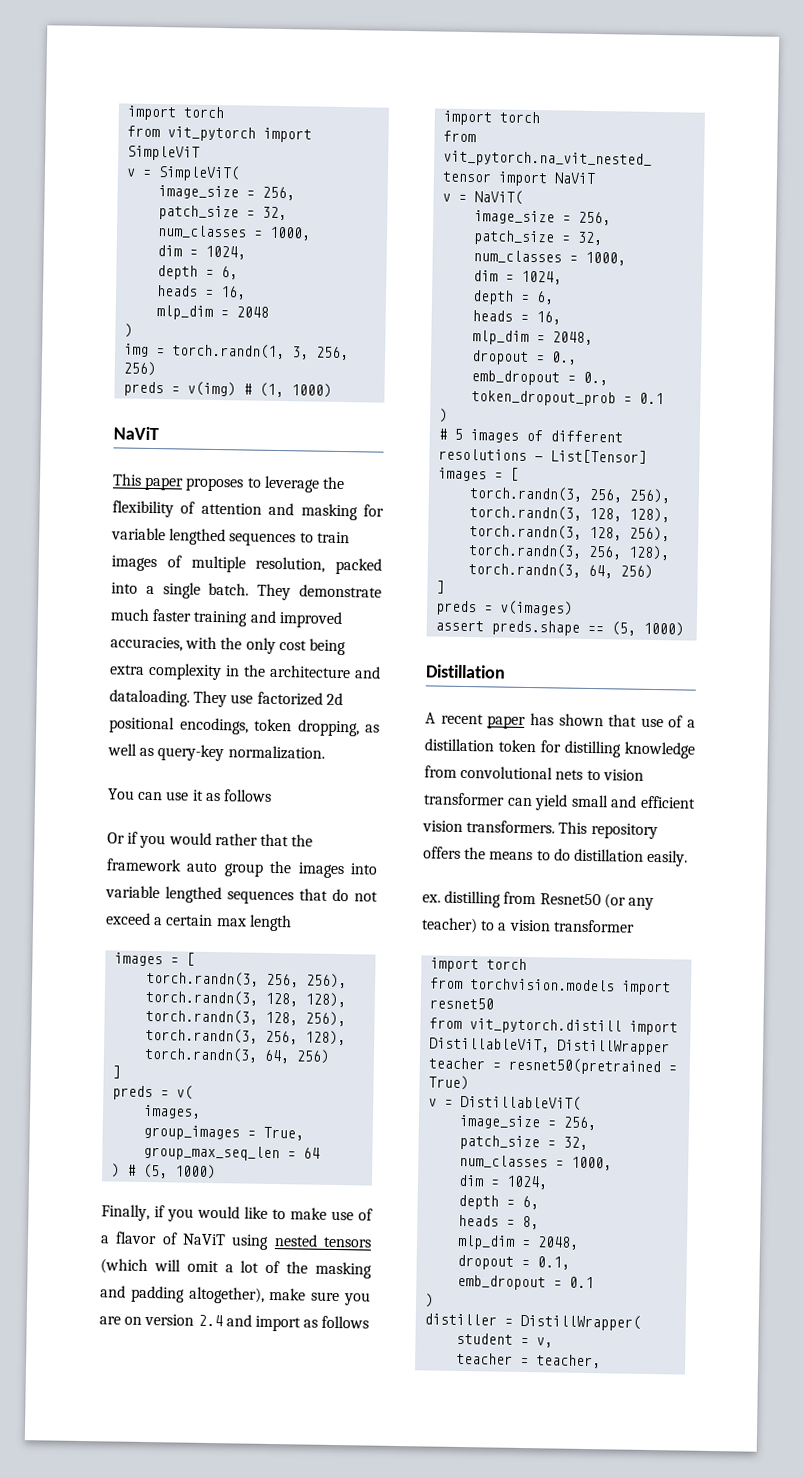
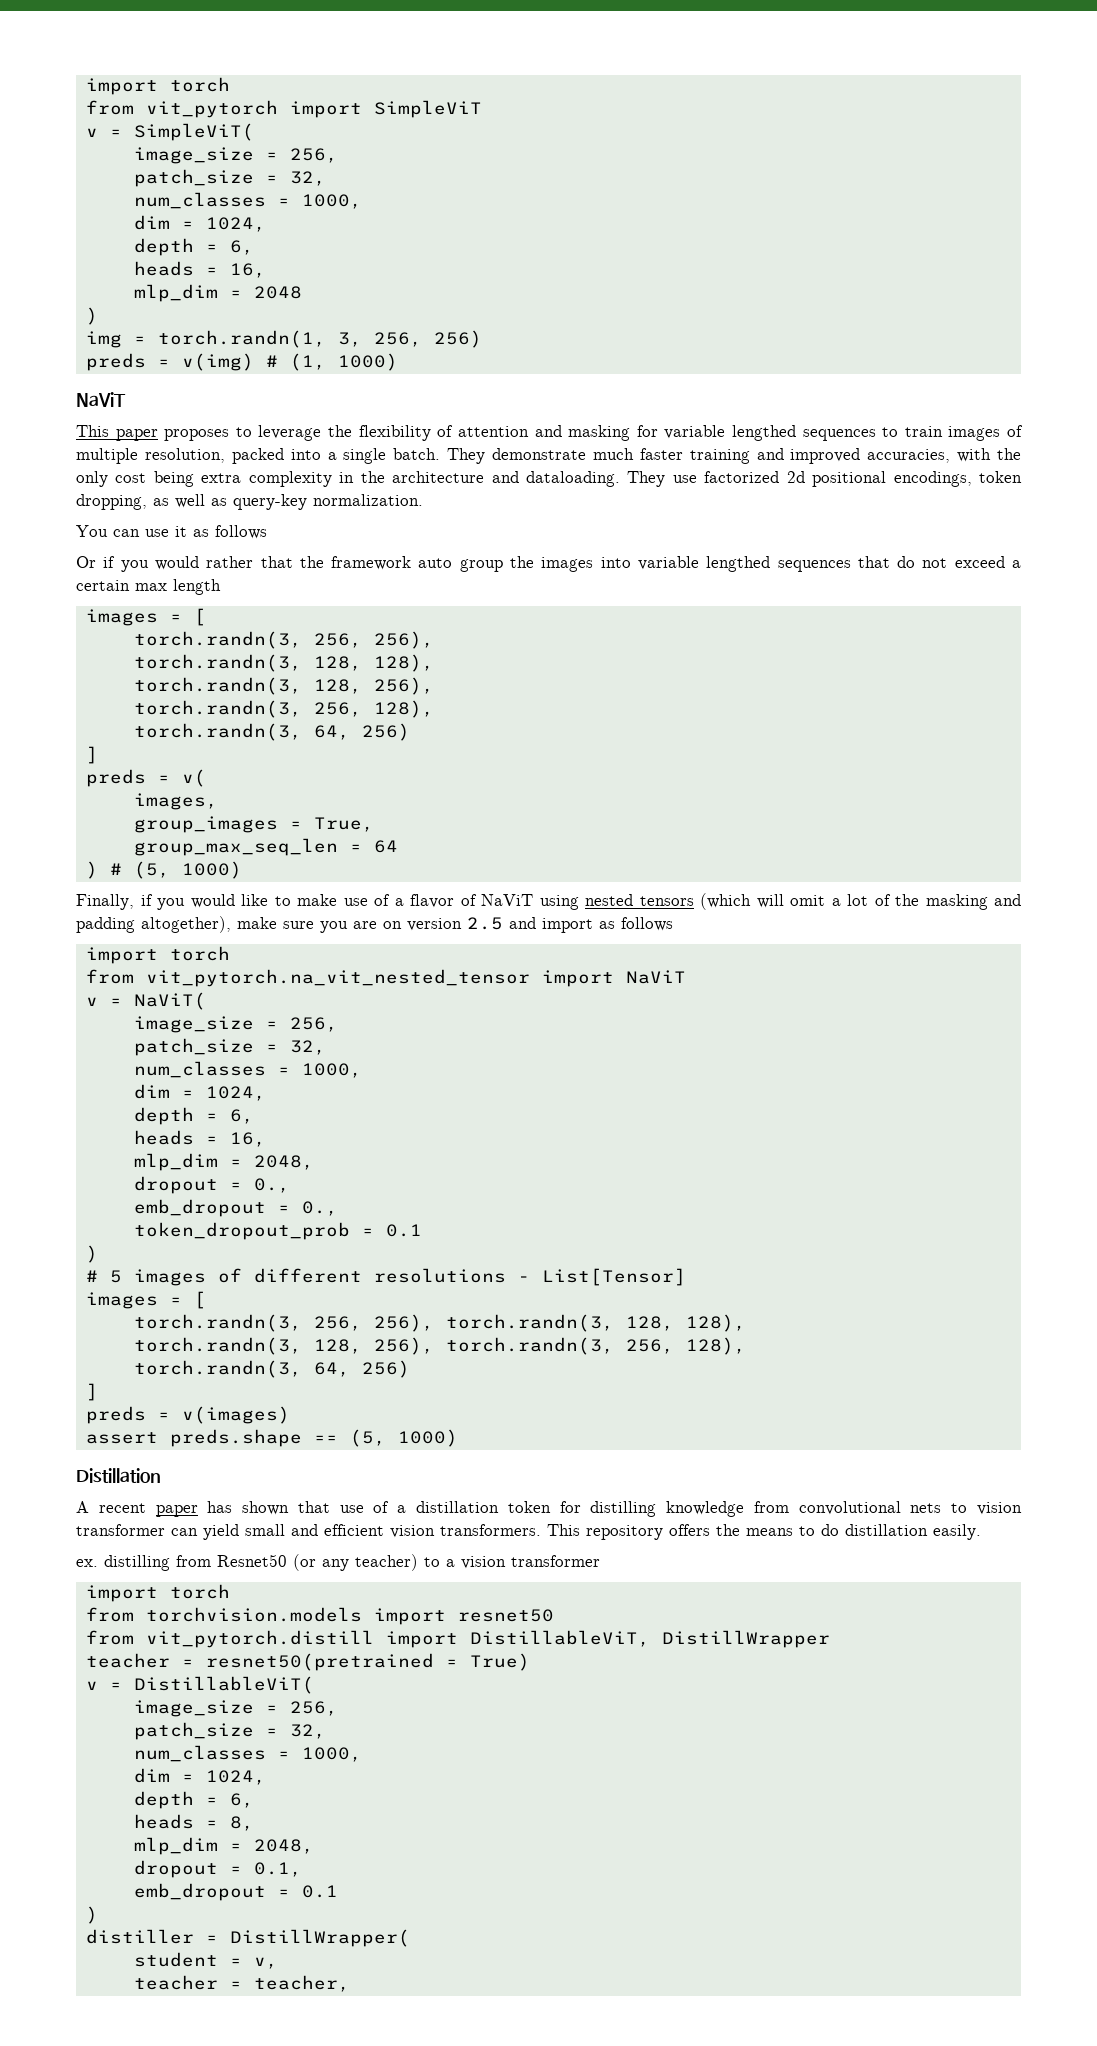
[197,1314,223,1327] 2.4 -> [467,917,503,930] 2.5

